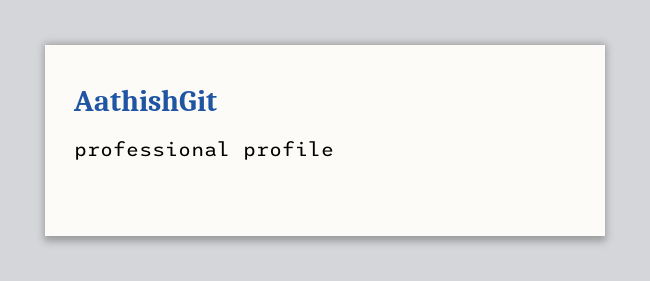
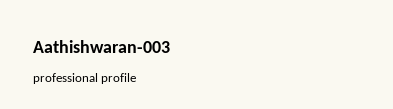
[73,89,217,111] AathishGit -> [33,40,170,53] Aathishwaran-003

